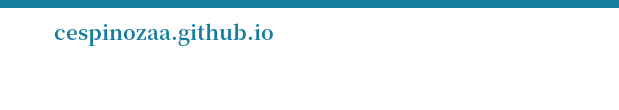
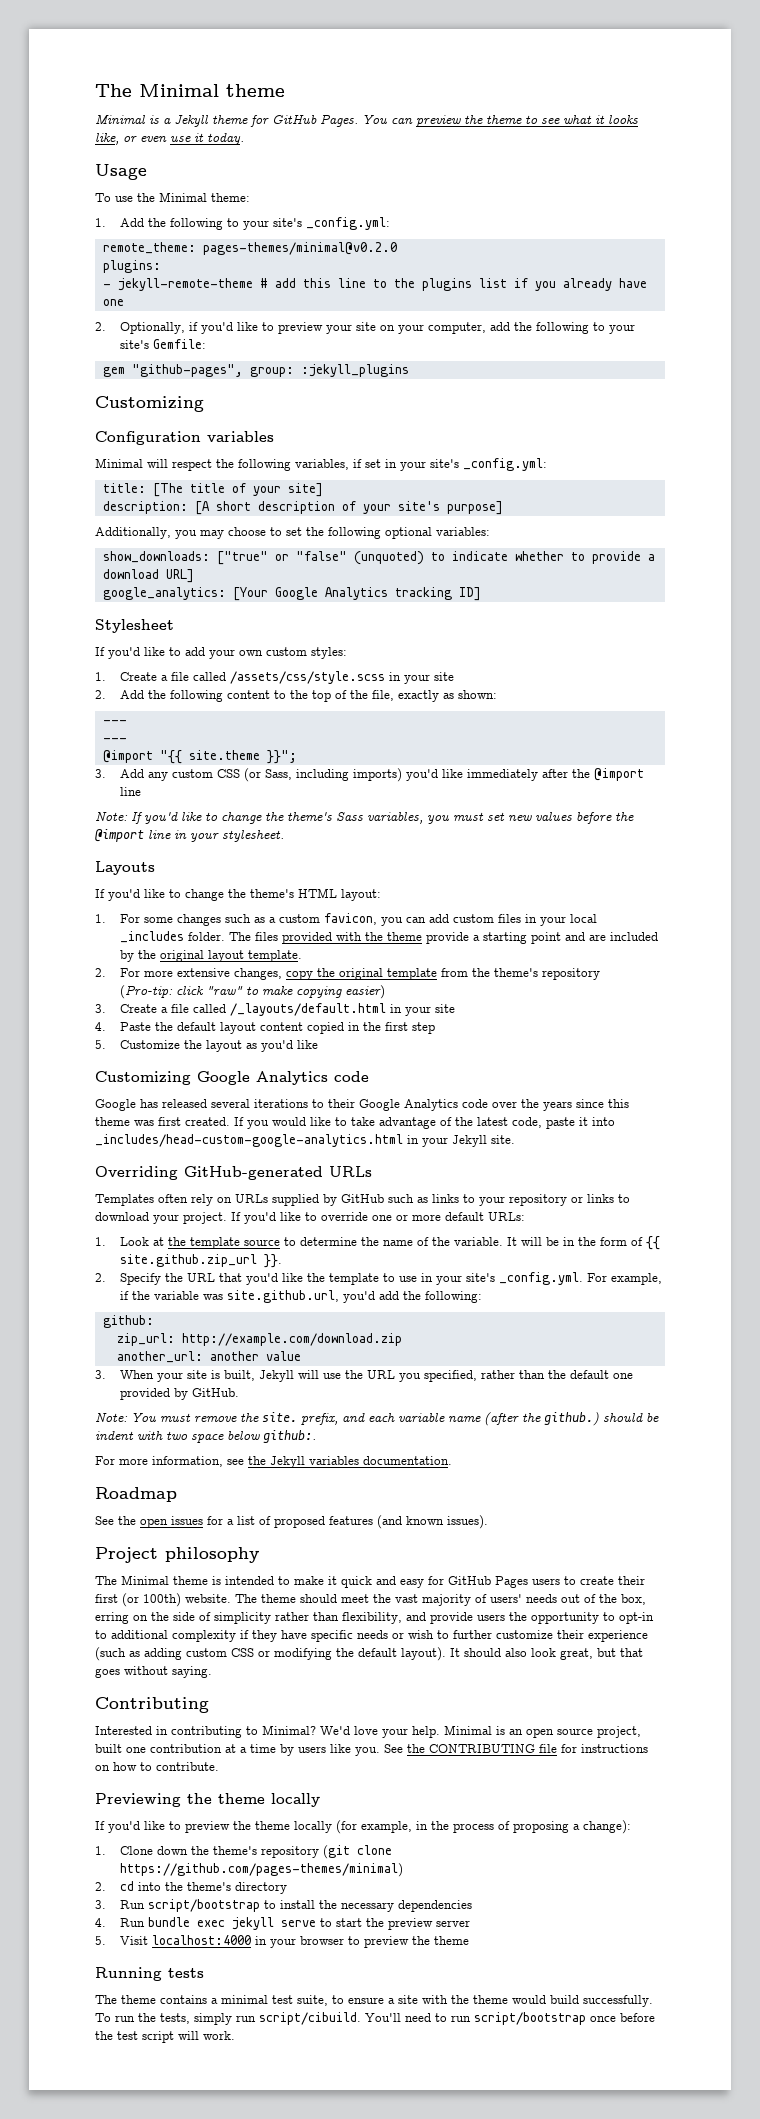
[54,23,274,46] cespinozaa.github.io -> [95,84,285,97] [95,114,638,127] [95,133,244,145] [95,164,147,180] [95,192,250,202] [95,217,391,230] [102,242,397,255] [102,260,161,273] [102,278,647,291] [102,299,124,306] [95,322,636,334] [120,339,207,349] [102,364,409,377] [95,396,204,412] [95,431,274,445] [95,458,547,471] [102,483,323,497] [102,501,503,515] [95,527,490,539] [102,551,655,565] [102,569,194,583] [102,587,481,601] [95,619,174,633] [95,647,347,659] [95,671,455,684] [95,690,498,702] [102,720,127,724] [102,738,127,742] [102,750,297,764] [95,768,645,782] [120,787,142,796] [95,811,634,824] [95,829,284,842] [95,861,155,875] [95,888,381,901] [95,913,598,926] [120,931,659,944] [120,950,303,962] [95,968,601,980] [120,985,386,999] [95,1003,456,1016] [95,1022,436,1034] [95,1040,319,1052] [95,1071,369,1085] [95,1099,629,1111] [95,1117,615,1129] [95,1134,515,1147] [95,1166,372,1180] [95,1194,630,1206] [95,1212,525,1224] [95,1236,661,1250] [120,1254,283,1268] [95,1272,663,1285] [120,1290,483,1303] [102,1315,154,1328] [116,1333,402,1346] [116,1351,301,1363] [95,1370,634,1382] [120,1388,240,1400] [95,1412,659,1426] [95,1430,316,1443] [95,1456,452,1468] [95,1487,177,1502] [95,1515,488,1529] [95,1547,259,1563] [95,1575,645,1588] [95,1593,646,1607] [95,1612,654,1624] [95,1630,648,1642] [95,1647,643,1661] [95,1666,212,1678] [95,1697,209,1713] [95,1725,641,1738] [95,1744,648,1756] [95,1762,219,1771] [95,1793,320,1807] [95,1820,631,1834] [95,1845,393,1859] [120,1863,404,1877] [95,1881,288,1894] [95,1899,473,1912] [95,1917,471,1930] [95,1935,470,1948] [95,1967,204,1981] [95,1995,653,2007] [95,2012,655,2025] [95,2031,235,2043] The Minimal theme // Minimal is a Jekyll theme for GitHub Pages. You can preview the theme to see what it looks like, or even use it today. // Usage // To use the Minimal theme: // 1. Add the following to your site's _config.yml: // remote_theme: pages-themes/minimal@v0.2.0 // plugins: // - jekyll-remote-theme # add this line to the plugins list if you already have one // 2. Optionally, if you'd like to preview your site on your computer, add the following to your site's Gemfile: // gem "github-pages", group: :jekyll_plugins // Customizing // Configuration variables // Minimal will respect the following variables, if set in your site's _config.yml: // title: [The title of your site] // description: [A short description of your site's purpose] // Additionally, you may choose to set the following optional variables: // show_downloads: ["true" or "false" (unquoted) to indicate whether to provide a download URL] // google_analytics: [Your Google Analytics tracking ID] // Stylesheet // If you'd like to add your own custom styles: // 1. Create a file called /assets/css/style.scss in your site // 2. Add the following content to the top of the file, exactly as shown: // --- // --- // @import "{{ site.theme }}"; // 3. Add any custom CSS (or Sass, including imports) you'd like immediately after the @import line // Note: If you'd like to change the theme's Sass variables, you must set new values before the @import line in your stylesheet. // Layouts // If you'd like to change the theme's HTML layout: // 1. For some changes such as a custom favicon, you can add custom files in your local _includes folder. The files provided with the theme provide a starting point and are included by the original layout template. // 2. For more extensive changes, copy the original template from the theme's repository // (Pro-tip: click "raw" to make copying easier) // 3. Create a file called /_layouts/default.html in your site // 4. Paste the default layout content copied in the first step // 5. Customize the layout as you'd like // Customizing Google Analytics code // Google has released several iterations to their Google Analytics code over the years since this theme was first created. If you would like to take advantage of the latest code, paste it into _includes/head-custom-google-analytics.html in your Jekyll site. // Overriding GitHub-generated URLs // Templates often rely on URLs supplied by GitHub such as links to your repository or links to download your project. If you'd like to override one or more default URLs: // 1. Look at the template source to determine the name of the variable. It will be in the form of {{ site.github.zip_url }}. // 2. Specify the URL that you'd like the template to use in your site's _config.yml. For example, if the variable was site.github.url, you'd add the following: // github: // zip_url: http://example.com/download.zip // another_url: another value // 3. When your site is built, Jekyll will use the URL you specified, rather than the default one provided by GitHub. // Note: You must remove the site. prefix, and each variable name (after the github.) should be indent with two space below github:. // For more information, see the Jekyll variables documentation. // Roadmap // See the open issues for a list of proposed features (and known issues). // Project philosophy // The Minimal theme is intended to make it quick and easy for GitHub Pages users to create their first (or 100th) website. The theme should meet the vast majority of users' needs out of the box, erring on the side of simplicity rather than flexibility, and provide users the opportunity to opt-in to additional complexity if they have specific needs or wish to further customize their experience (such as adding custom CSS or modifying the default layout). It should also look great, but that goes without saying. // Contributing // Interested in contributing to Minimal? We'd love your help. Minimal is an open source project, built one contribution at a time by users like you. See the CONTRIBUTING file for instructions on how to contribute. // Previewing the theme locally // If you'd like to preview the theme locally (for example, in the process of proposing a change): // 1. Clone down the theme's repository (git clone https://github.com/pages-themes/minimal) // 2. cd into the theme's directory // 3. Run script/bootstrap to install the necessary dependencies // 4. Run bundle exec jekyll serve to start the preview server // 5. Visit localhost:4000 in your browser to preview the theme // Running tests // The theme contains a minimal test suite, to ensure a site with the theme would build successfully. To run the tests, simply run script/cibuild. You'll need to run script/bootstrap once before the test script will work.

